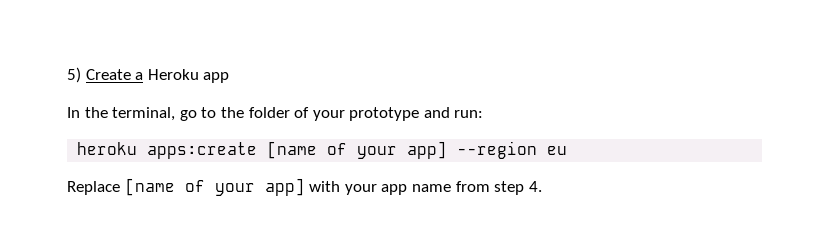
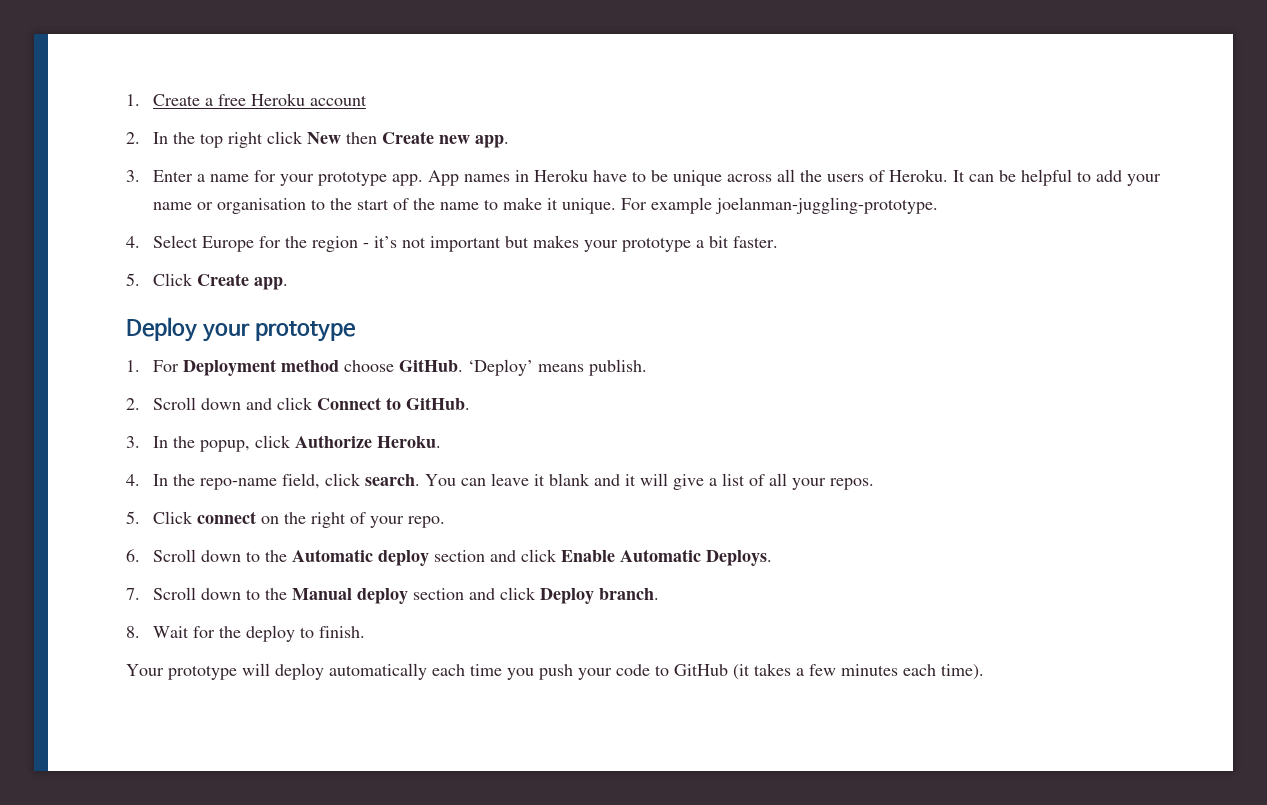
[67,67,81,83] 5) -> [126,94,140,106] 1.
[147,69,230,83] [67,107,484,121] [77,141,568,159] [67,178,542,196] Heroku app // In the terminal, go to the folder of your prototype and run: // heroku apps:create [name of your app] --region eu // Replace [name of your app] with your app name from step 4. -> [218,93,368,106] [126,131,510,148] [126,169,1162,186] [153,197,939,214] [126,235,779,252] [126,273,289,290] [126,317,356,342] [126,359,648,376] [126,397,471,410] [126,435,442,452] [126,473,875,490] [126,511,446,528] [126,549,773,566] [126,587,660,604] [126,625,366,642] [126,663,984,680] free Heroku account // 2. In the top right click New then Create new app. // 3. Enter a name for your prototype app. App names in Heroku have to be unique across all the users of Heroku. It can be helpful to add your name or organisation to the start of the name to make it unique. For example joelanman-juggling-prototype. // 4. Select Europe for the region - it’s not important but makes your prototype a bit faster. // 5. Click Create app. // Deploy your prototype // 1. For Deployment method choose GitHub. ‘Deploy’ means publish. // 2. Scroll down and click Connect to GitHub. // 3. In the popup, click Authorize Heroku. // 4. In the repo-name field, click search. You can leave it blank and it will give a list of all your repos. // 5. Click connect on the right of your repo. // 6. Scroll down to the Automatic deploy section and click Enable Automatic Deploys. // 7. Scroll down to the Manual deploy section and click Deploy branch. // 8. Wait for the deploy to finish. // Your prototype will deploy automatically each time you push your code to GitHub (it takes a few minutes each time).

